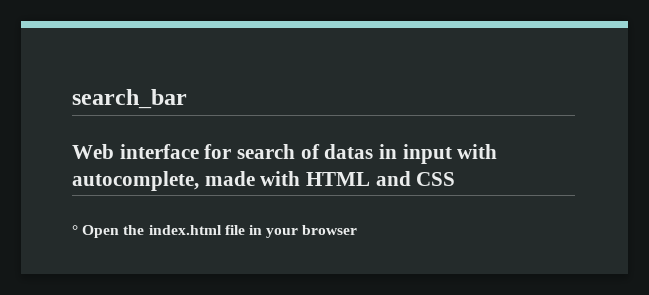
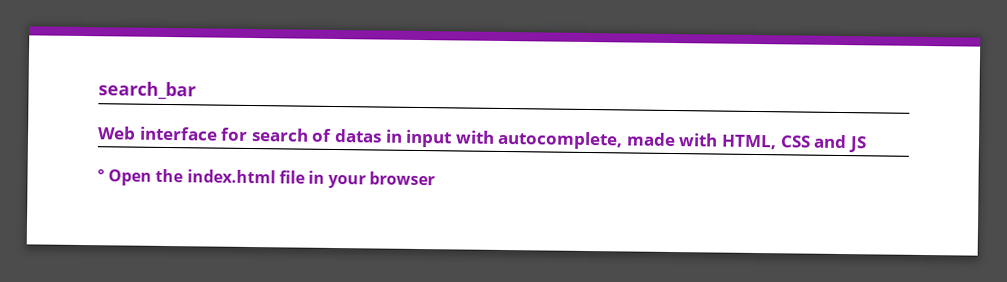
[306,171,456,186] HTML and CSS -> [721,134,867,153] HTML, CSS and JS

